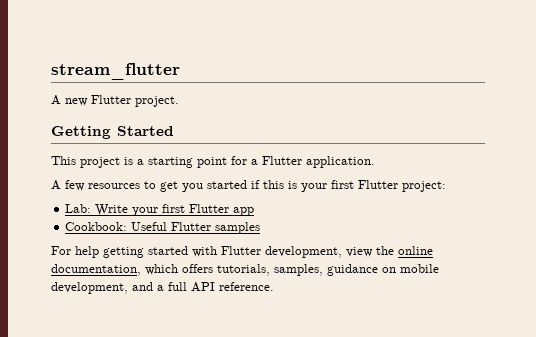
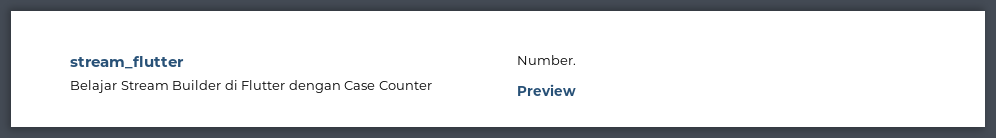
[51,95,179,107] [51,126,174,139] [51,156,375,168] [51,180,446,192] [65,204,255,216] [65,222,261,234] [51,246,433,258] [51,264,439,276] [51,282,274,294] A new Flutter project. // Getting Started // This project is a starting point for a Flutter application. // A few resources to get you started if this is your first Flutter project: // Lab: Write your first Flutter app // Cookbook: Useful Flutter samples // For help getting started with Flutter development, view the online documentation, which offers tutorials, samples, guidance on mobile development, and a full API reference. -> [70,80,432,93] [517,55,576,65] [517,84,576,96] Belajar Stream Builder di Flutter dengan Case Counter Number. // Preview

